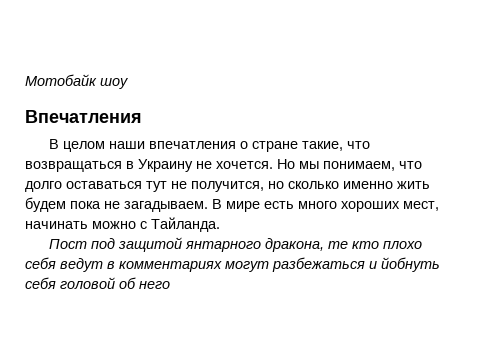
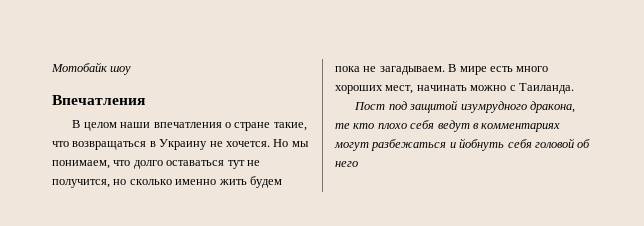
[151,217,220,232] Тайланда. -> [518,83,574,94] Таиланда.
[184,241,261,252] янтарного -> [460,101,527,113] изумрудного

